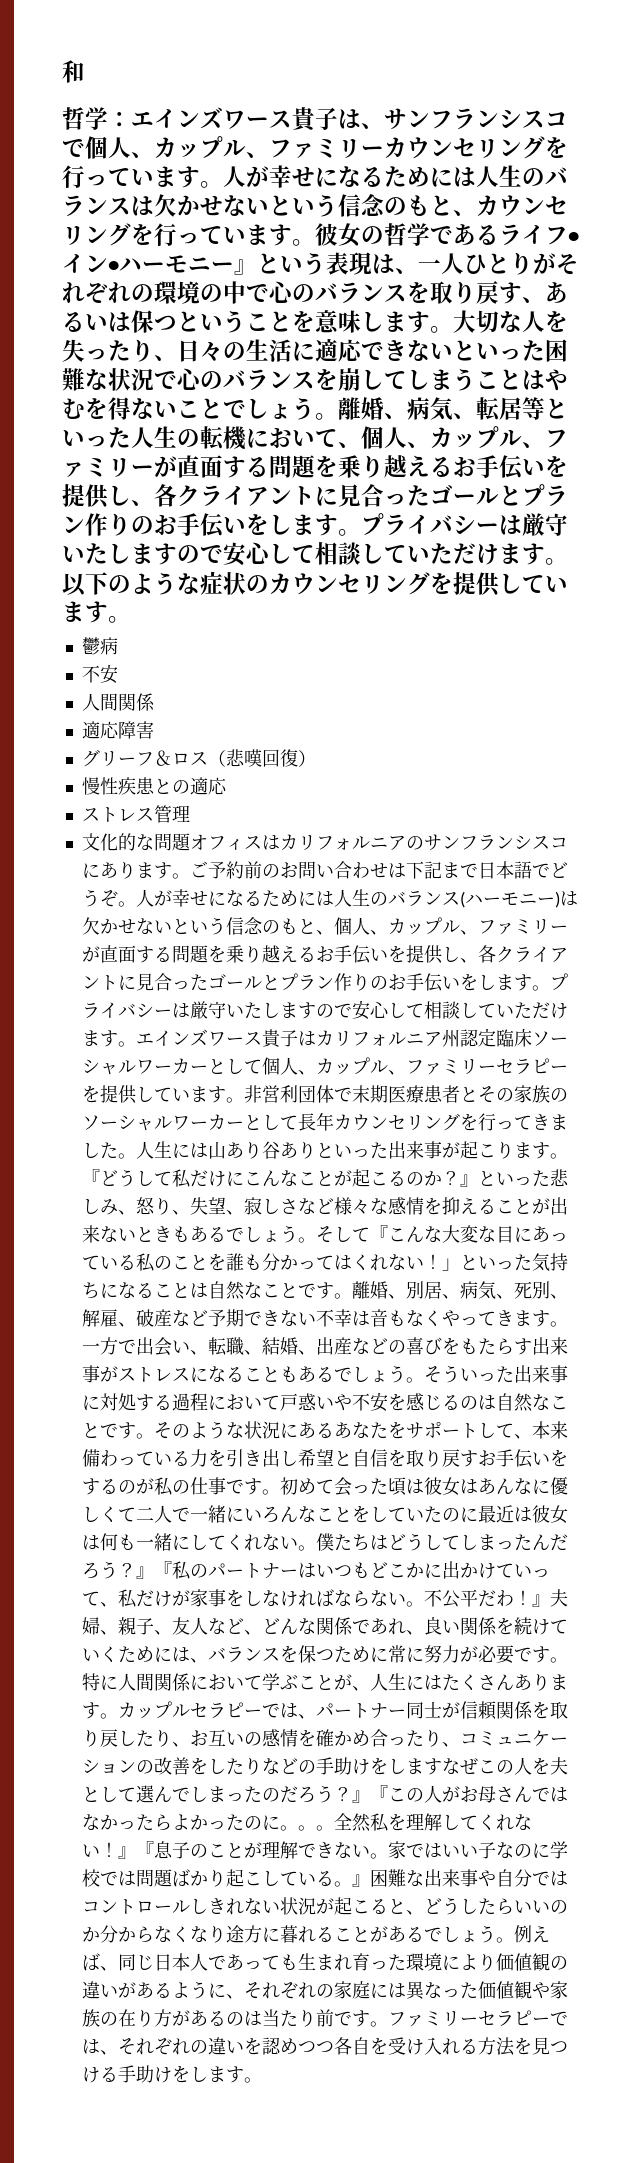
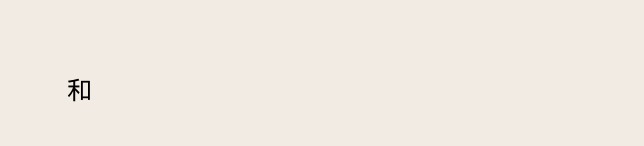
[62,107,568,132] [62,136,568,159] [62,165,568,189] [62,194,568,217] [62,223,579,247] [62,252,579,275] [62,281,568,304] [62,310,568,333] [62,339,568,362] [62,368,568,391] [62,397,568,422] [62,426,568,451] [62,455,568,480] [62,484,568,509] [62,513,568,538] [62,542,568,566] [62,571,568,597] [62,601,131,623] [81,637,118,655] [81,664,118,684] [81,693,155,711] [81,721,154,739] [81,749,316,767] [81,777,227,795] [81,805,190,823] [81,833,568,851] [81,861,568,879] [81,889,578,908] [81,917,568,935] [81,945,568,964] [81,973,568,992] [81,1000,568,1020] [81,1028,568,1048] [81,1057,568,1075] [81,1085,568,1104] [81,1112,568,1131] [81,1141,568,1159] [81,1169,569,1188] [81,1197,568,1215] [81,1225,568,1243] [81,1253,568,1272] [81,1281,568,1300] [81,1309,568,1327] [81,1337,568,1356] [81,1365,568,1383] [81,1392,568,1412] [81,1421,568,1439] [81,1449,568,1468] [81,1477,568,1496] [81,1505,568,1524] [81,1533,568,1551] [81,1561,550,1580] [81,1589,568,1608] [81,1617,568,1635] [81,1645,568,1664] [81,1673,568,1691] [81,1701,568,1720] [81,1729,568,1747] [81,1757,568,1775] [81,1785,568,1803] [81,1813,532,1832] [81,1841,568,1859] [81,1869,568,1887] [81,1897,568,1915] [81,1925,550,1943] [81,1953,568,1971] [81,1981,568,2000] [81,2009,568,2027] [81,2037,568,2056] [81,2065,262,2083] // 哲学：エインズワース貴子は、サンフランシスコで個人、カップル、ファミリーカウンセリングを行っています。人が幸せになるためには人生のバランスは欠かせないという信念のもと、カウンセリングを行っています。彼女の哲学であるライフ•イン•ハーモニー』という表現は、一人ひとりがそれぞれの環境の中で心のバランスを取り戻す、あるいは保つということを意味します。大切な人を失ったり、日々の生活に適応できないといった困難な状況で心のバランスを崩してしまうことはやむを得ないことでしょう。離婚、病気、転居等といった人生の転機において、個人、カップル、ファミリーが直面する問題を乗り越えるお手伝いを提供し、各クライアントに見合ったゴールとプラン作りのお手伝いをします。プライバシーは厳守いたしますので安心して相談していただけます。以下のような症状のカウンセリングを提供しています。 // 鬱病 // 不安 // 人間関係 // 適応障害 // グリーフ＆ロス（悲嘆回復） // 慢性疾患との適応 // ストレス管理 // 文化的な問題オフィスはカリフォルニアのサンフランシスコにあります。ご予約前のお問い合わせは下記まで日本語でどうぞ。人が幸せになるためには人生のバランス(ハーモニー)は欠かせないという信念のもと、個人、カップル、ファミリーが直面する問題を乗り越えるお手伝いを提供し、各クライアントに見合ったゴールとプラン作りのお手伝いをします。プライバシーは厳守いたしますので安心して相談していただけます。エインズワース貴子はカリフォルニア州認定臨床ソーシャルワーカーとして個人、カップル、ファミリーセラピーを提供しています。非営利団体で末期医療患者とその家族のソーシャルワーカーとして長年カウンセリングを行ってきました。人生には山あり谷ありといった出来事が起こります。『どうして私だけにこんなことが起こるのか？』といった悲しみ、怒り、失望、寂しさなど様々な感情を抑えることが出来ないときもあるでしょう。そして『こんな大変な目にあっている私のことを誰も分かってはくれない！」といった気持ちになることは自然なことです。離婚、別居、病気、死別、解雇、破産など予期できない不幸は音もなくやってきます。一方で出会い、転職、結婚、出産などの喜びをもたらす出来事がストレスになることもあるでしょう。そういった出来事に対処する過程において戸惑いや不安を感じるのは自然なことです。そのような状況にあるあなたをサポートして、本来備わっている力を引き出し希望と自信を取り戻すお手伝いをするのが私の仕事です。初めて会った頃は彼女はあんなに優しくて二人で一緒にいろんなことをしていたのに最近は彼女は何も一緒にしてくれない。僕たちはどうしてしまったんだろう？』『私のパートナーはいつもどこかに出かけていって、私だけが家事をしなければならない。不公平だわ！』夫婦、親子、友人など、どんな関係であれ、良い関係を続けていくためには、バランスを保つために常に努力が必要です。特に人間関係において学ぶことが、人生にはたくさんあります。カップルセラピーでは、パートナー同士が信頼関係を取り戻したり、お互いの感情を確かめ合ったり、コミュニケーションの改善をしたりなどの手助けをしますなぜこの人を夫として選んでしまったのだろう？』『この人がお母さんではなかったらよかったのに。。。全然私を理解してくれない！』『息子のことが理解できない。家ではいい子なのに学校では問題ばかり起こしている。』困難な出来事や自分ではコントロールしきれない状況が起こると、どうしたらいいのか分からなくなり途方に暮れることがあるでしょう。例えば、同じ日本人であっても生まれ育った環境により価値観の違いがあるように、それぞれの家庭には異なった価値観や家族の在り方があるのは当たり前です。ファミリーセラピーでは、それぞれの違いを認めつつ各自を受け入れる方法を見つける手助けをします。 -> (92, 90) none

